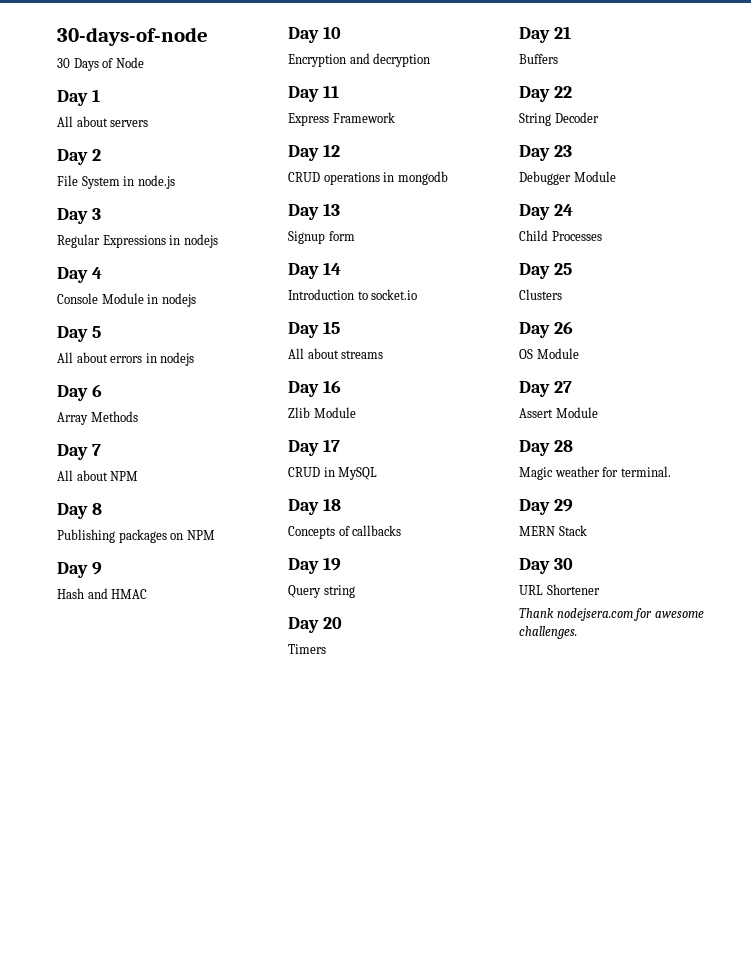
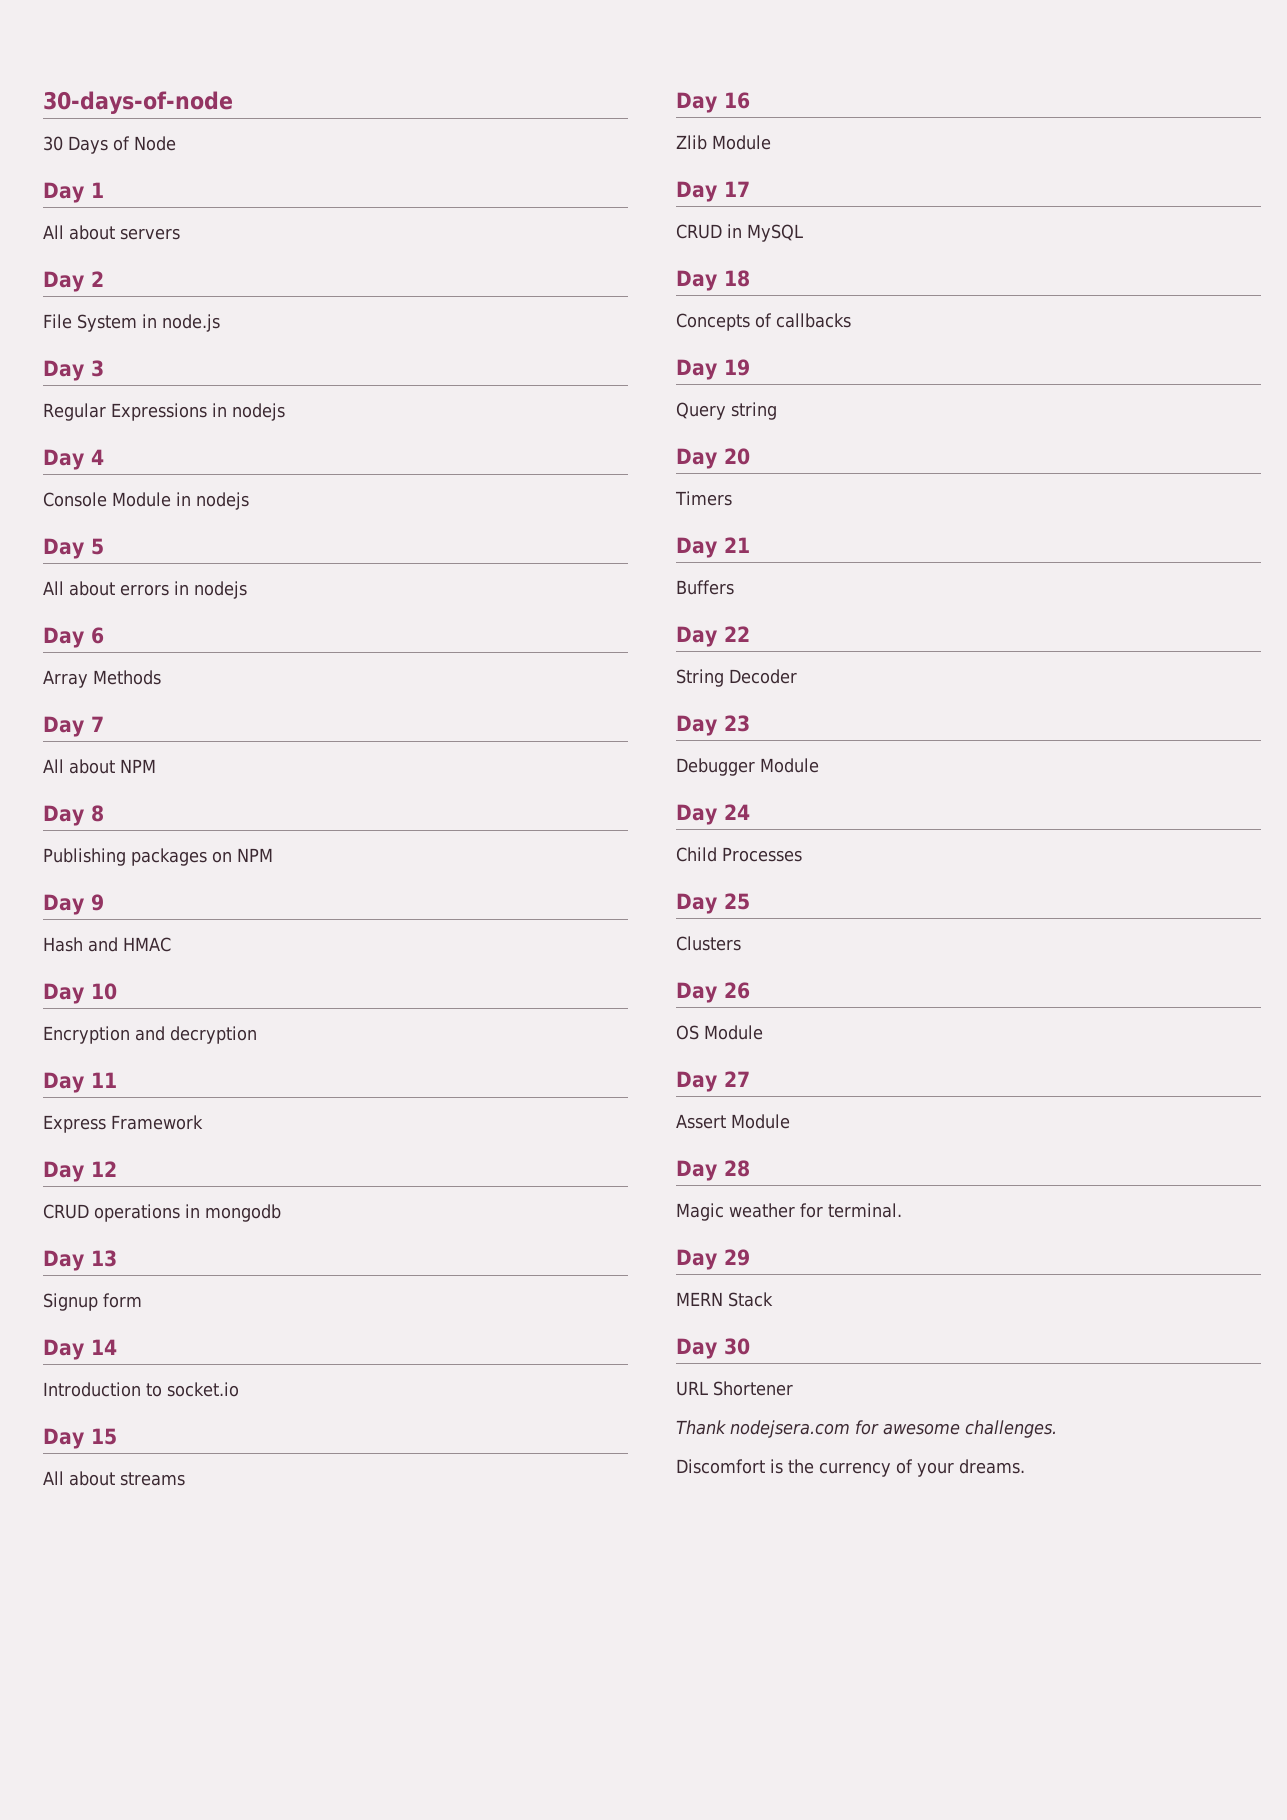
(577, 632) none -> [676,1459,1025,1477] // Discomfort is the currency of your dreams.

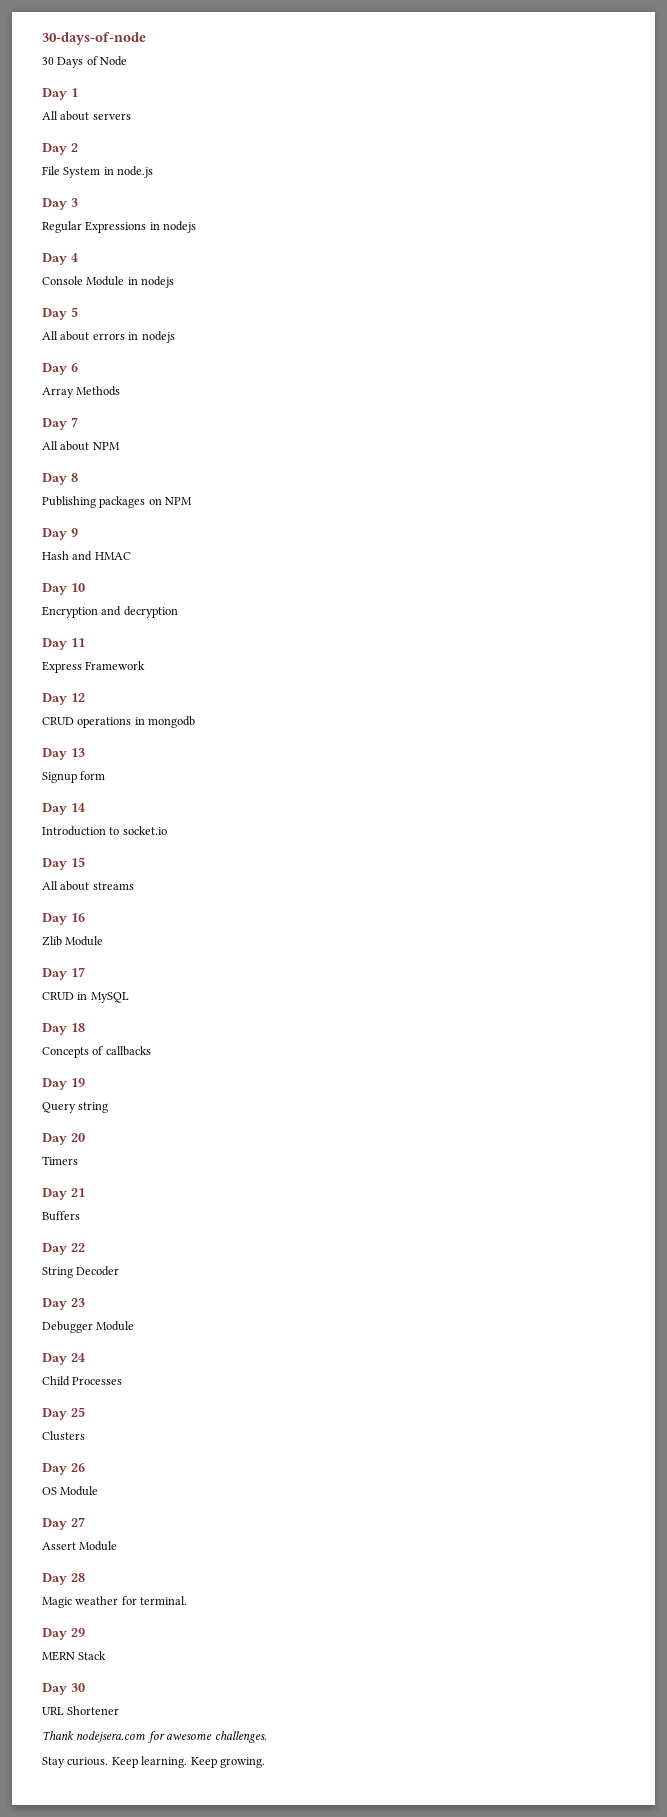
[676,1459,1025,1477] Discomfort is the currency of your dreams. -> [42,1756,265,1768] Stay curious. Keep learning. Keep growing.

